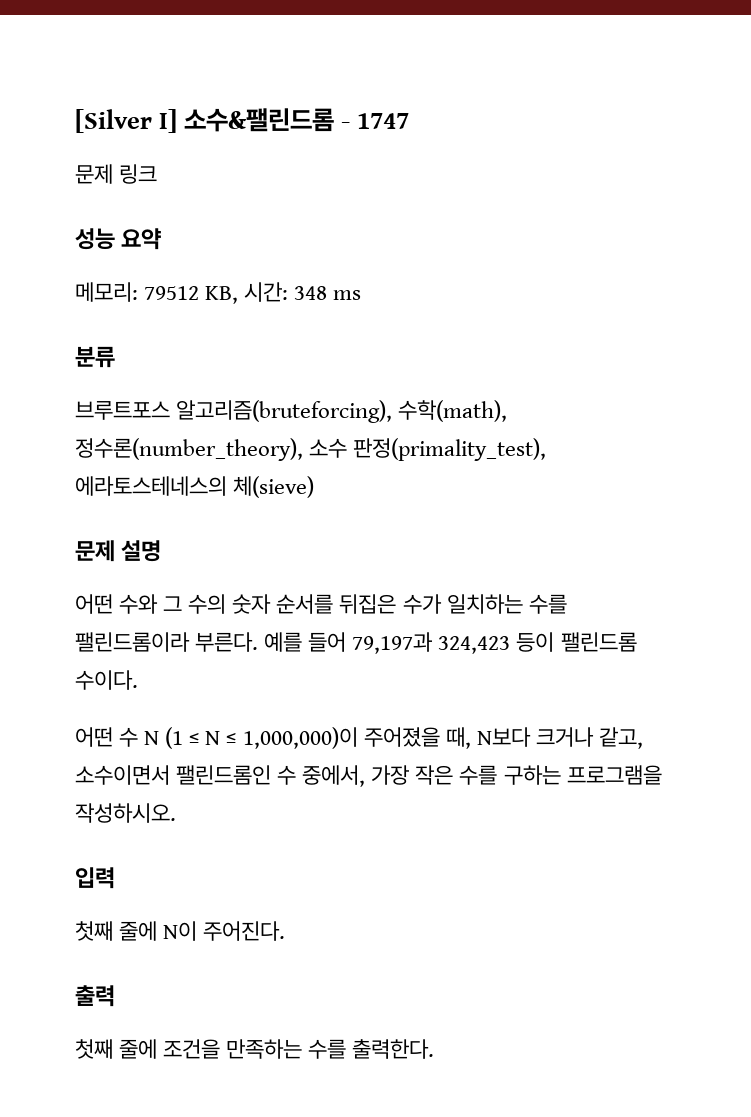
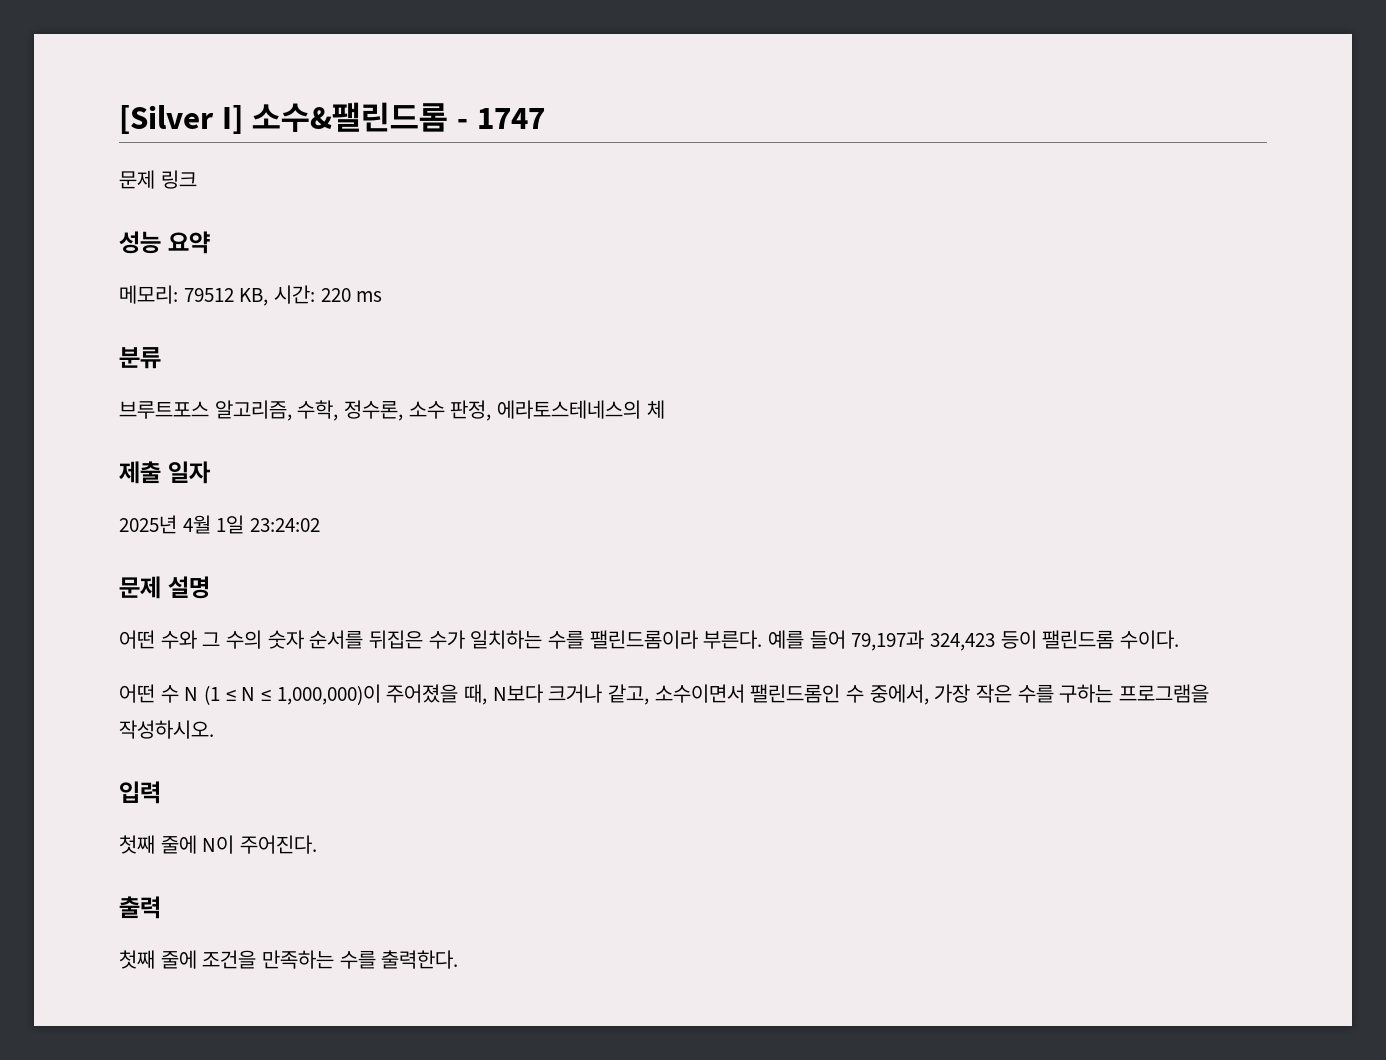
[294,286,328,300] 348 -> [320,288,351,302] 220
[176,400,508,423] [75,438,547,461] [75,476,315,498] 알고리즘(bruteforcing), 수학(math), 정수론(number_theory), 소수 판정(primality_test), 에라토스테네스의 체(sieve) -> [214,400,665,421] [119,461,211,484] [119,515,321,534] 알고리즘, 수학, 정수론, 소수 판정, 에라토스테네스의 체 // 제출 일자 // 2025년 4월 1일 23:24:02

